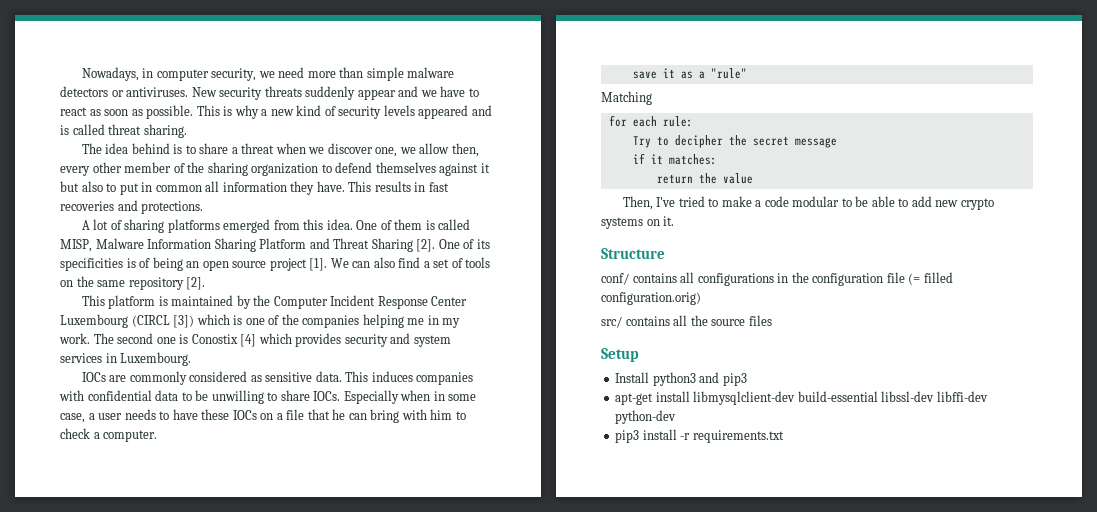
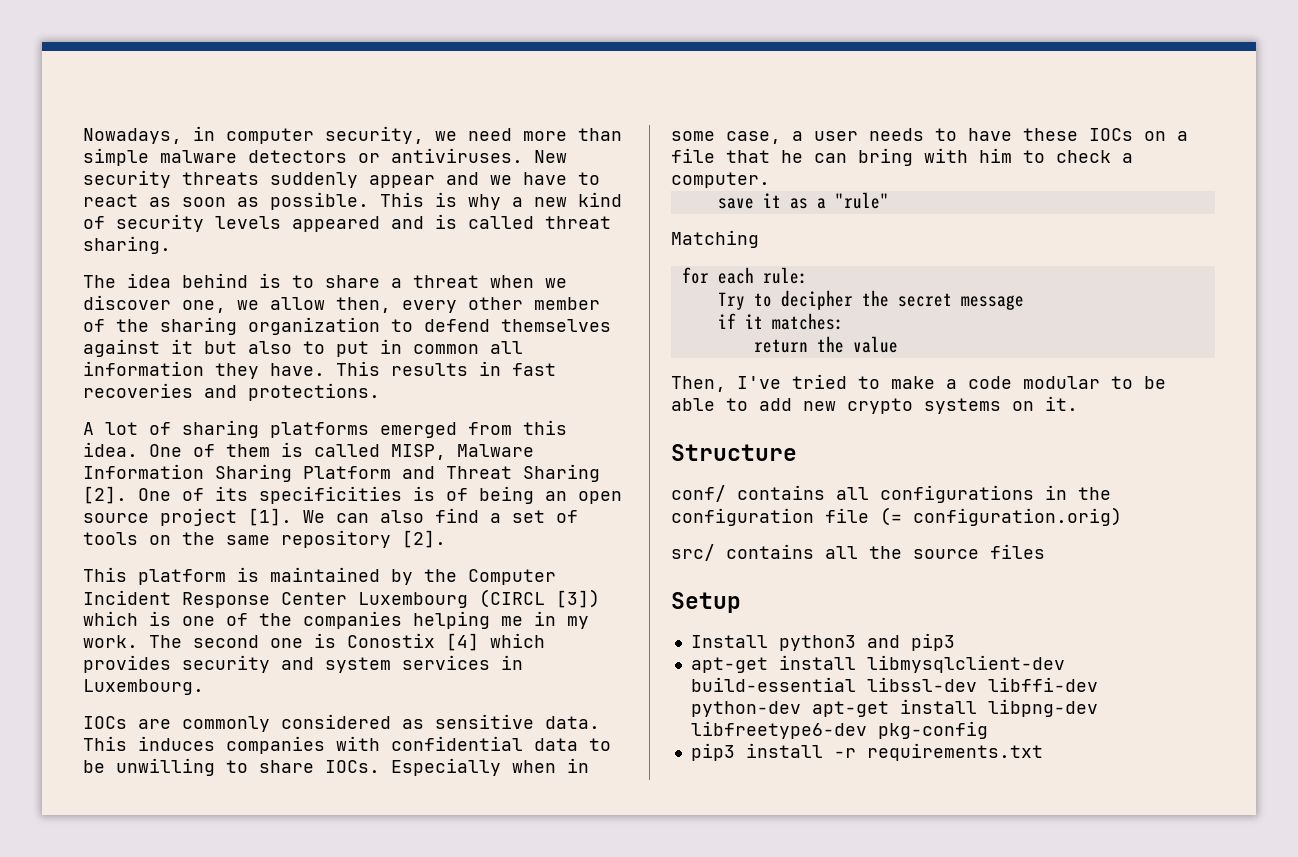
[923,272,953,283] filled -> (902, 516) none
(677, 417) none -> [811,699,1098,717] [690,721,988,739] apt-get install libpng-dev libfreetype6-dev pkg-config

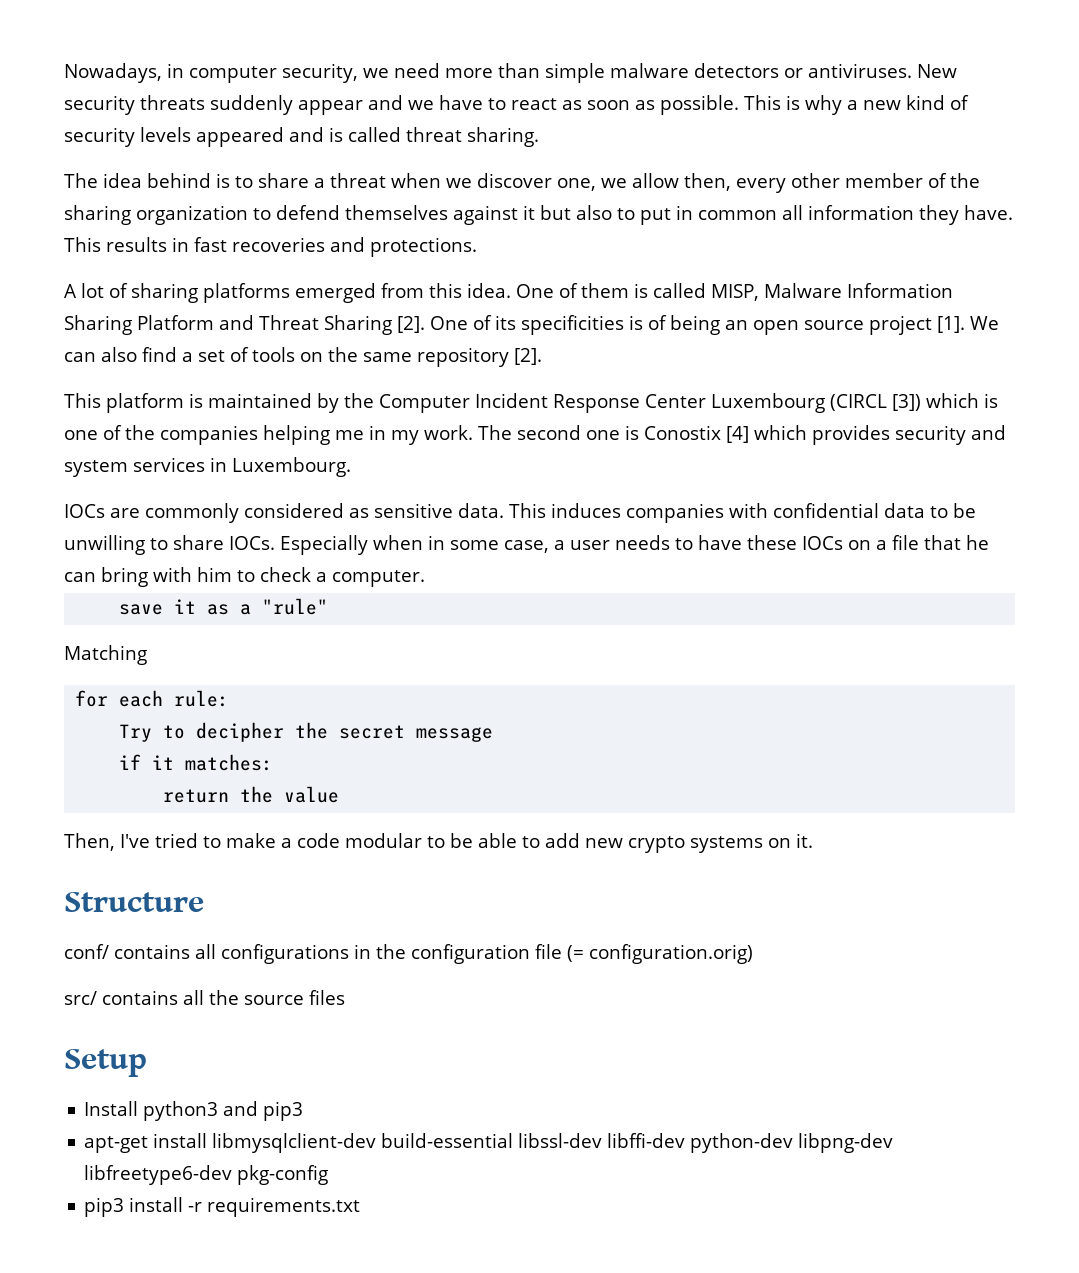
[811,699,977,717] apt-get install -> (794, 1143) none

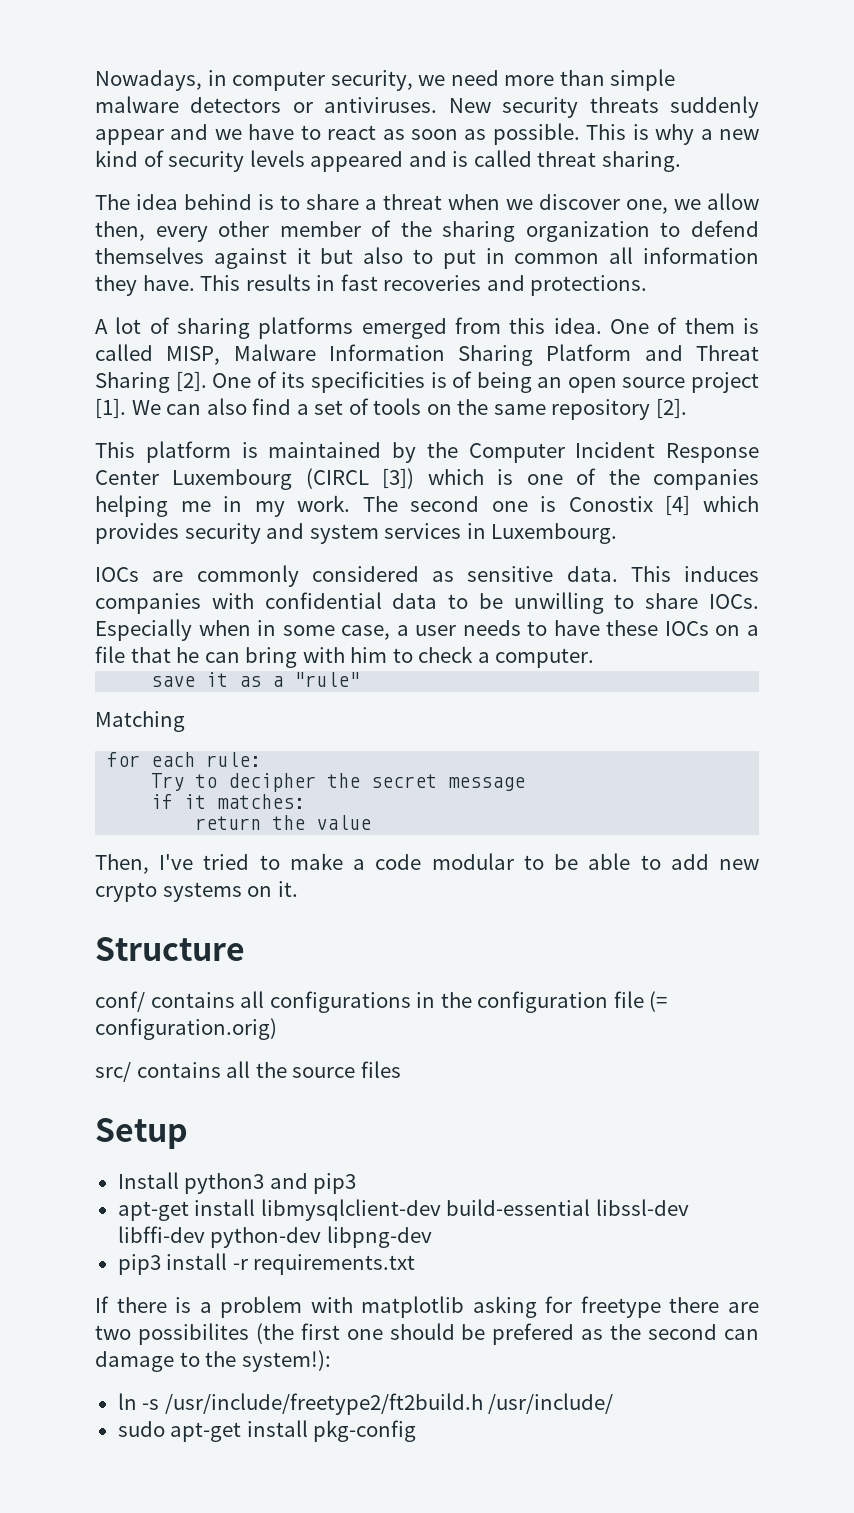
[84,1165,329,1185] libfreetype6-dev pkg-config -> (432, 1237) none
(361, 1207) none -> [95,1296,759,1318] [95,1323,759,1345] [95,1350,331,1372] [117,1393,614,1415] [117,1420,417,1442] // If there is a problem with matplotlib asking for freetype there are two possibilites (the first one should be prefered as the second can damage to the system!): // ln -s /usr/include/freetype2/ft2build.h /usr/include/ // sudo apt-get install pkg-config

